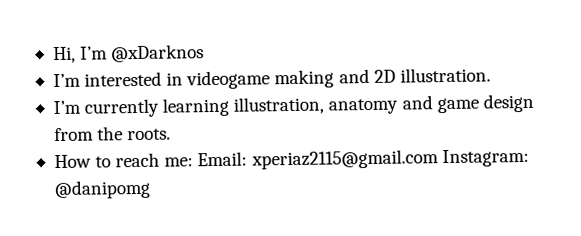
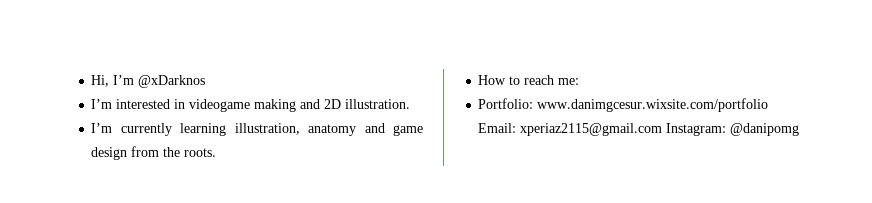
(194, 162) none -> [478,98,769,112] // Portfolio: www.danimgcesur.wixsite.com/portfolio

